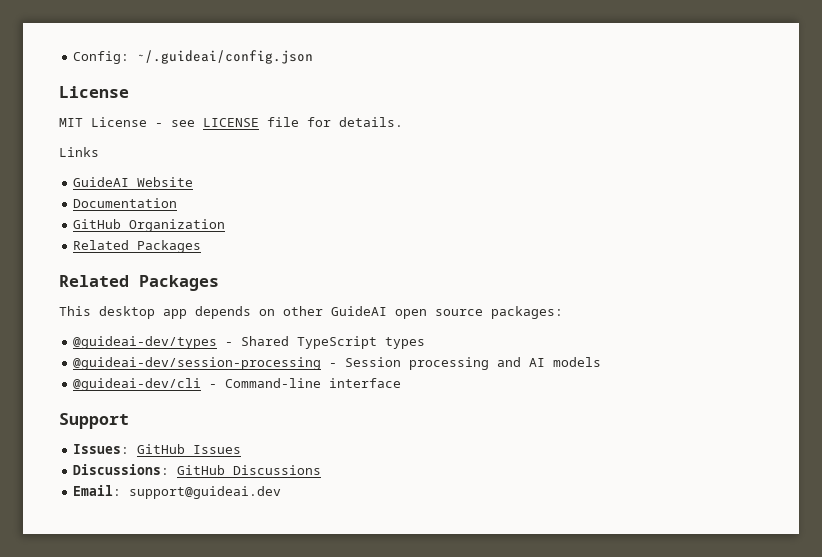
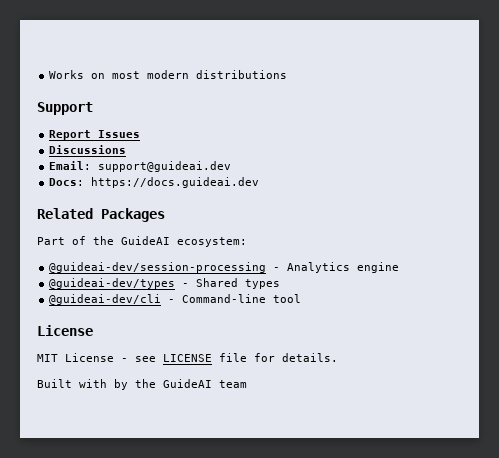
[73,50,314,64] Config: ~/.guideai/config.json -> [49,70,288,79] [37,102,93,115] [49,130,141,140] [49,145,127,154] [49,161,232,172] [49,177,260,188] [37,208,165,222] [37,236,247,247] [49,262,400,273] [49,278,281,289] [49,294,302,305] Works on most modern distributions // Support // Report Issues // Discussions // Email: support@guideai.dev // Docs: https://docs.guideai.dev // Related Packages // Part of the GuideAI ecosystem: // @guideai-dev/session-processing - Analytics engine // @guideai-dev/types - Shared types // @guideai-dev/cli - Command-line tool
[59,147,99,157] [73,177,194,187] [73,198,178,208] [73,219,226,232] [73,240,202,253] [59,275,219,291] [59,306,563,319] [73,336,426,349] [73,357,602,370] [73,378,402,391] [59,413,129,429] [73,444,242,454] [73,464,322,475] [73,485,282,499] Links // GuideAI Website // Documentation // GitHub Organization // Related Packages // Related Packages // This desktop app depends on other GuideAI open source packages: // @guideai-dev/types - Shared TypeScript types // @guideai-dev/session-processing - Session processing and AI models // @guideai-dev/cli - Command-line interface // Support // Issues: GitHub Issues // Discussions: GitHub Discussions // Email: support@guideai.dev -> [37,379,247,390] Built with by the GuideAI team

